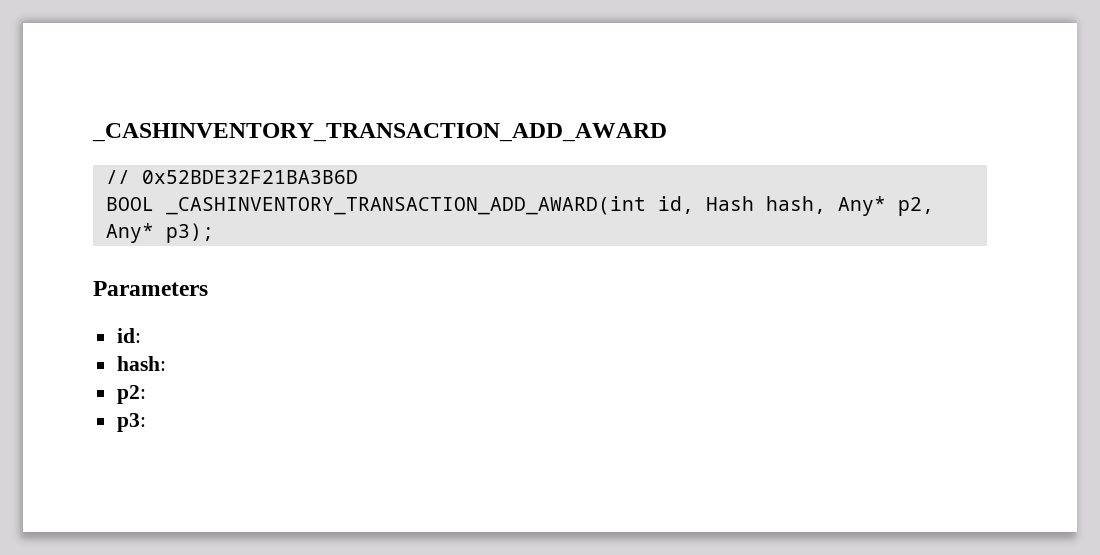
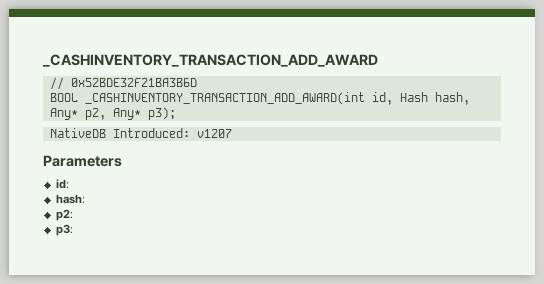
(214, 233) none -> [49,128,232,138] // NativeDB Introduced: v1207

